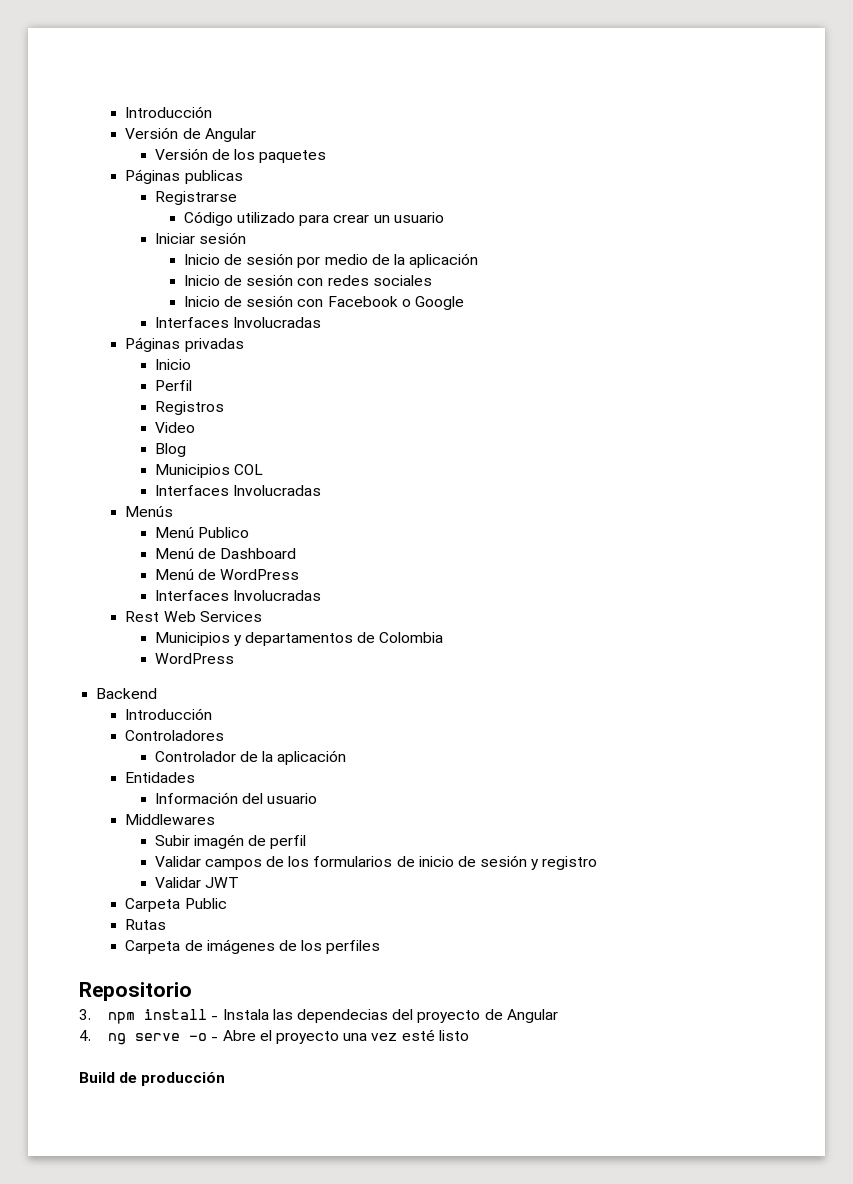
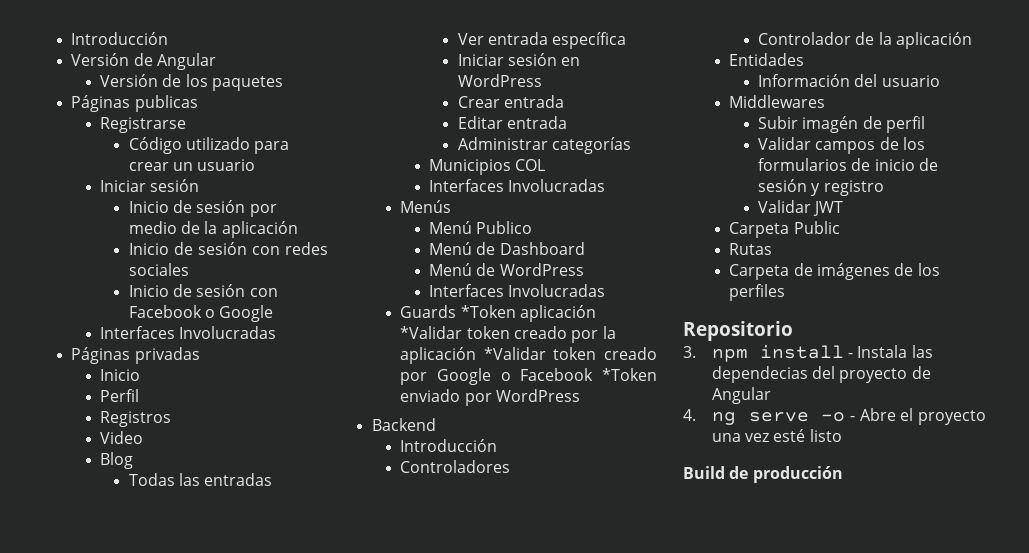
(186, 450) none -> [128,473,273,486] [457,32,627,49] [457,53,581,66] [457,74,542,87] [457,95,565,108] [457,116,568,129] [457,137,632,154] // Todas las entradas // Ver entrada específica // Iniciar sesión en WordPress // Crear entrada // Editar entrada // Administrar categorías
[125,611,262,622] [154,632,444,646] Rest Web Services // Municipios y departamentos de Colombia // -> [400,305,596,322] [400,326,616,343] [400,347,657,364] [400,368,658,385] [400,389,492,406] Guards *Token aplicación *Validar token creado por la aplicación *Validar token creado por Google o Facebook *Token enviado por

